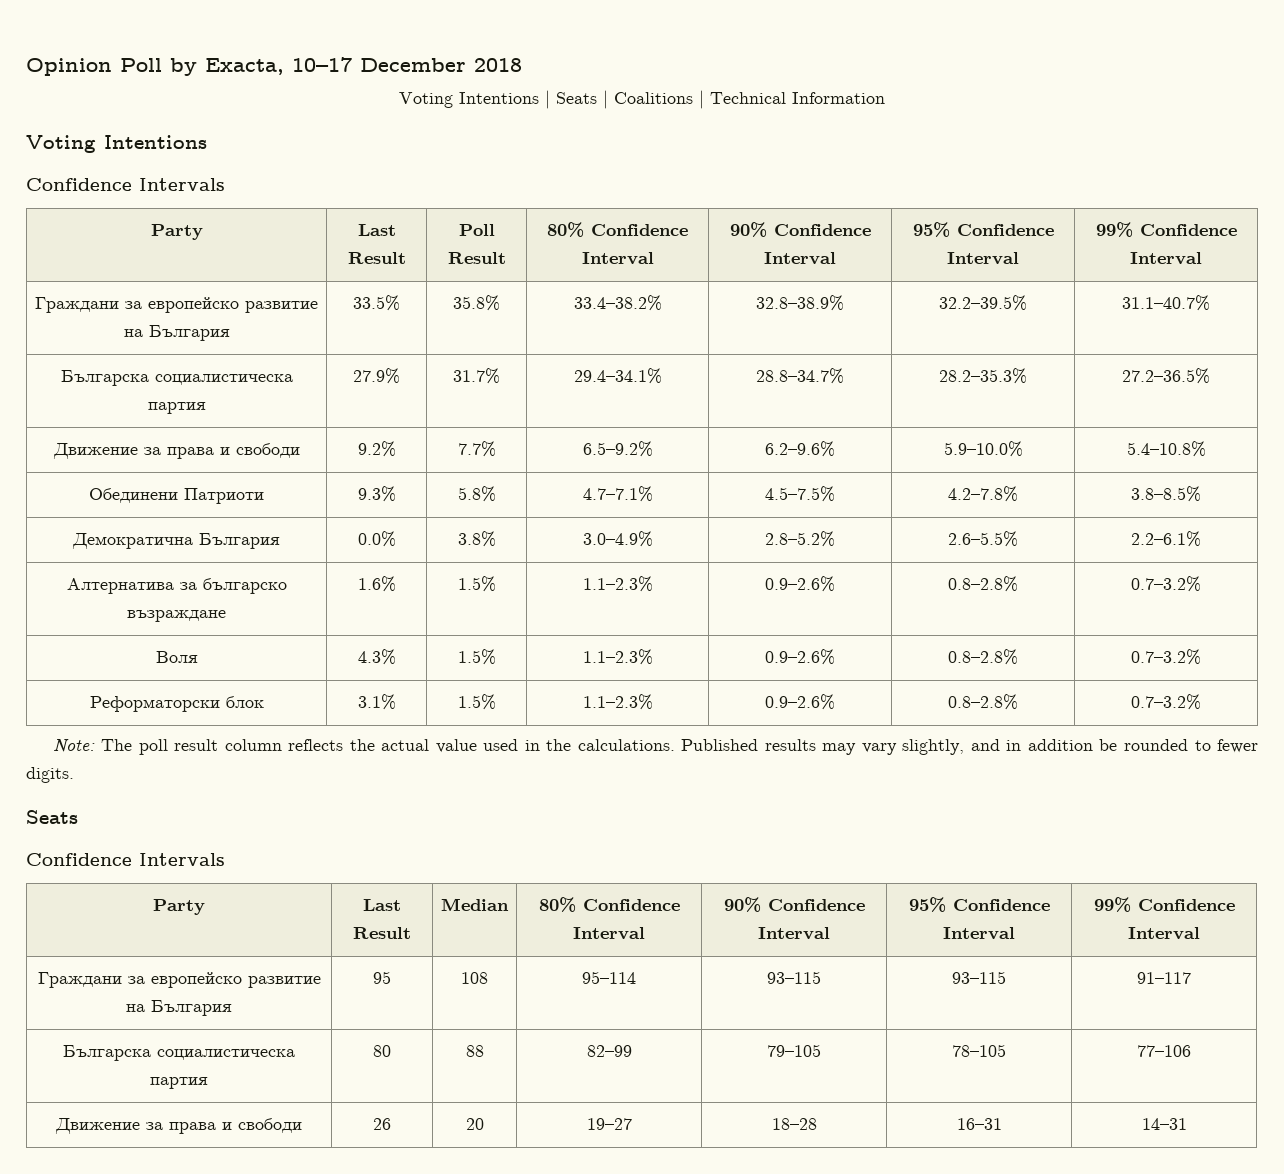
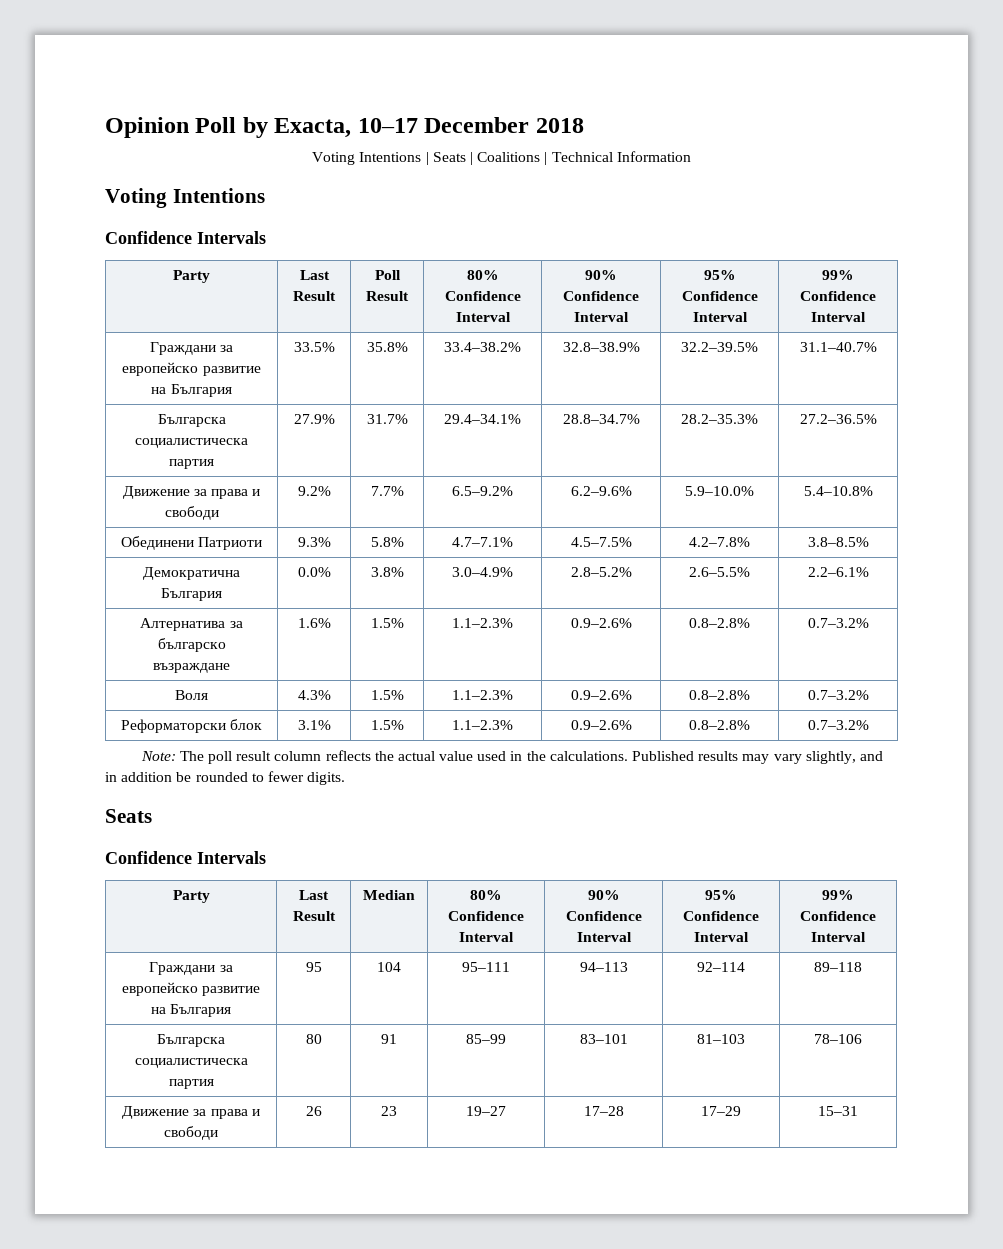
[461,972,488,984] [582,971,636,984] [767,971,821,984] [952,971,1006,984] [1137,972,1191,984] 108 | 95–114 | 93–115 | 93–115 | 91–117 -> [377,962,401,972] [462,962,510,972] [579,962,628,972] [697,962,745,972] [814,962,862,972] 104 | 95–111 | 94–113 | 92–114 | 89–118
[465,1045,484,1057] [586,1045,632,1057] [767,1044,821,1057] [952,1044,1006,1057] [1137,1045,1191,1057] 88 | 82–99 | 79–105 | 78–105 | 77–106 -> [381,1034,397,1044] [466,1034,506,1044] [579,1034,628,1044] [697,1034,745,1044] [814,1034,862,1044] 91 | 85–99 | 83–101 | 81–103 | 78–106
[465,1118,484,1130] 20 -> [381,1106,397,1116] 23
[771,1118,817,1130] [956,1118,1002,1130] [1141,1118,1187,1130] 18–28 | 16–31 | 14–31 -> [583,1106,624,1116] [701,1106,741,1116] [818,1106,858,1116] 17–28 | 17–29 | 15–31

